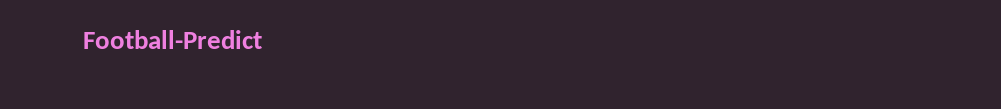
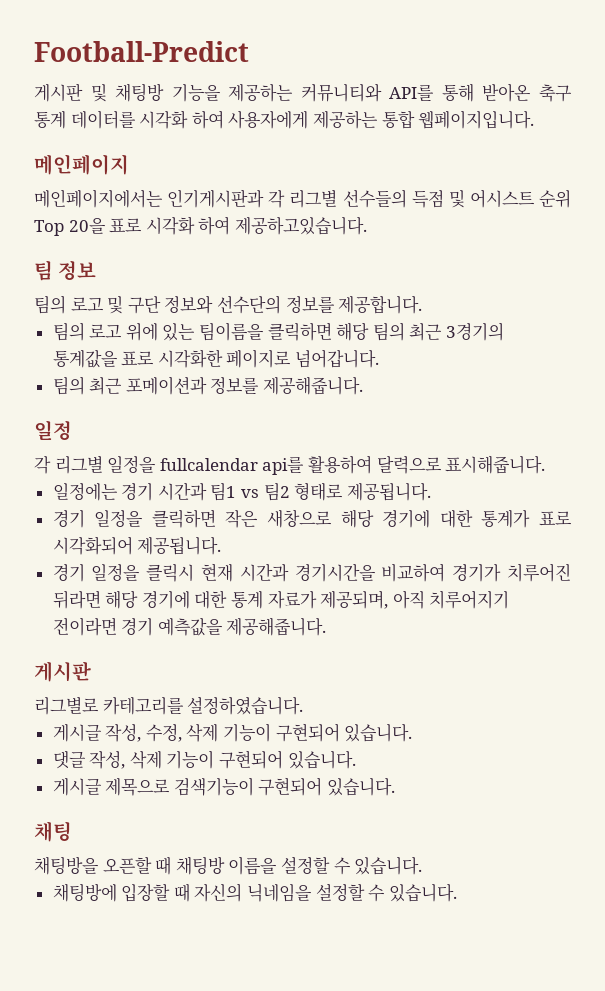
(262, 39) none -> [34,83,572,102] [34,110,535,129] [34,154,129,175] [34,189,571,208] [34,216,367,236] [34,260,97,281] [34,295,423,314] [52,322,505,341] [52,349,380,368] [52,376,364,395] [34,420,72,440] [34,455,546,475] [52,482,431,501] [52,509,572,528] [52,536,222,555] [52,563,571,582] [52,590,510,609] [52,617,327,636] [34,661,91,682] [34,696,304,715] [52,723,413,742] [52,750,356,769] [52,777,396,796] [34,821,72,842] [34,856,423,875] [52,883,457,902] // 게시판 및 채팅방 기능을 제공하는 커뮤니티와 API를 통해 받아온 축구 통계 데이터를 시각화 하여 사용자에게 제공하는 통합 웹페이지입니다. // 메인페이지 // 메인페이지에서는 인기게시판과 각 리그별 선수들의 득점 및 어시스트 순위 Top 20을 표로 시각화 하여 제공하고있습니다. // 팀 정보 // 팀의 로고 및 구단 정보와 선수단의 정보를 제공합니다. // 팀의 로고 위에 있는 팀이름을 클릭하면 해당 팀의 최근 3경기의 통계값을 표로 시각화한 페이지로 넘어갑니다. // 팀의 최근 포메이션과 정보를 제공해줍니다. // 일정 // 각 리그별 일정을 fullcalendar api를 활용하여 달력으로 표시해줍니다. // 일정에는 경기 시간과 팀1 vs 팀2 형태로 제공됩니다. // 경기 일정을 클릭하면 작은 새창으로 해당 경기에 대한 통계가 표로 시각화되어 제공됩니다. // 경기 일정을 클릭시 현재 시간과 경기시간을 비교하여 경기가 치루어진 뒤라면 해당 경기에 대한 통계 자료가 제공되며, 아직 치루어지기 전이라면 경기 예측값을 제공해줍니다. // 게시판 // 리그별로 카테고리를 설정하였습니다. // 게시글 작성, 수정, 삭제 기능이 구현되어 있습니다. // 댓글 작성, 삭제 기능이 구현되어 있습니다. // 게시글 제목으로 검색기능이 구현되어 있습니다. // 채팅 // 채팅방을 오픈할 때 채팅방 이름을 설정할 수 있습니다. // 채팅방에 입장할 때 자신의 닉네임을 설정할 수 있습니다.

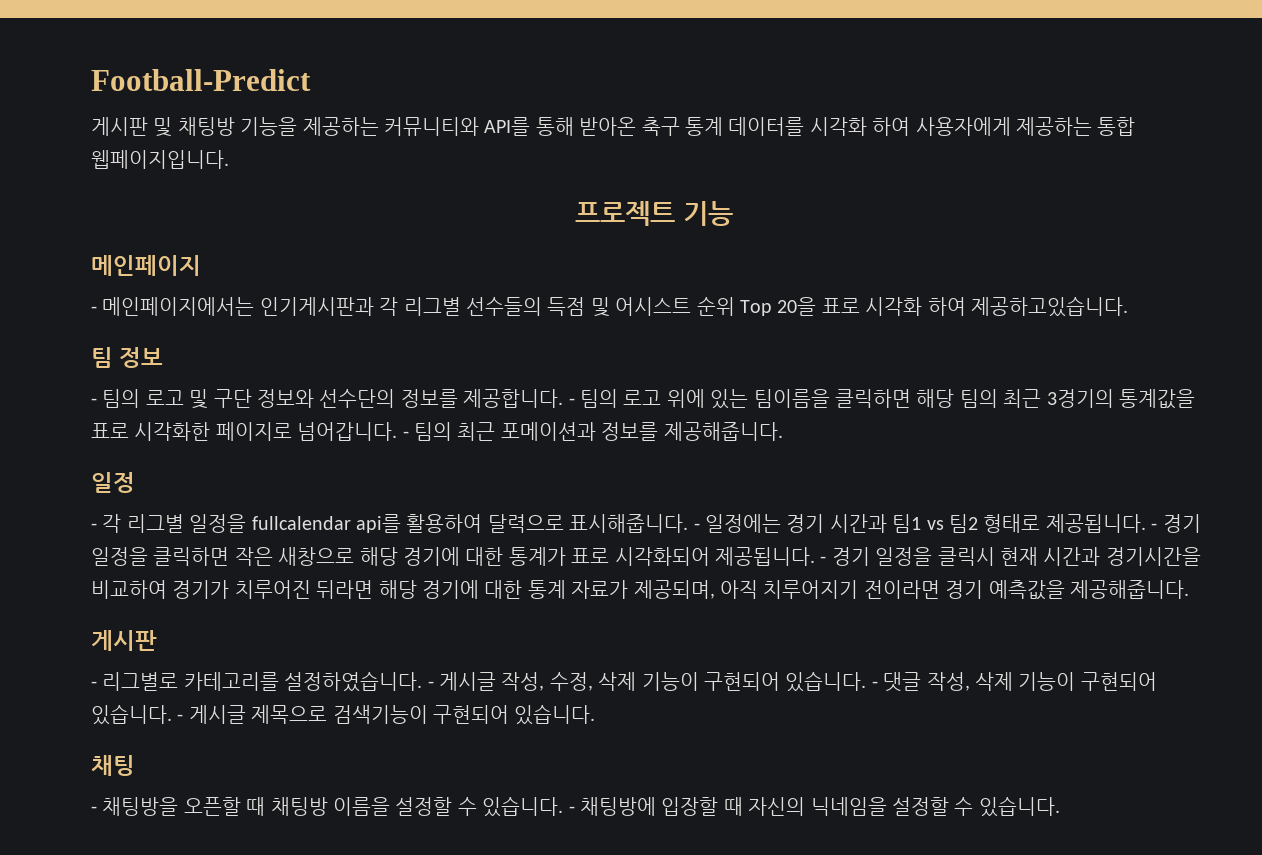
(535, 119) none -> [575,201,733,226] // 프로젝트 기능
(129, 164) none -> [91,306,97,313] -
(97, 270) none -> [91,398,97,405] -
(423, 304) // -> [568,398,575,405] -
(380, 358) // -> [402,431,409,438] -
(72, 430) none -> [91,523,97,530] -
(546, 464) // -> [693,523,700,530] -
(431, 491) // -> [1151,523,1158,530] -
(222, 545) // -> [820,556,827,563] -
(91, 671) none -> [91,681,97,688] -
(304, 705) // -> [427,681,434,688] -
(413, 733) // -> [871,681,878,688] -
(356, 760) // -> [177,714,184,721] -
(72, 831) none -> [91,806,97,813] -
(423, 866) // -> [568,806,575,813] -

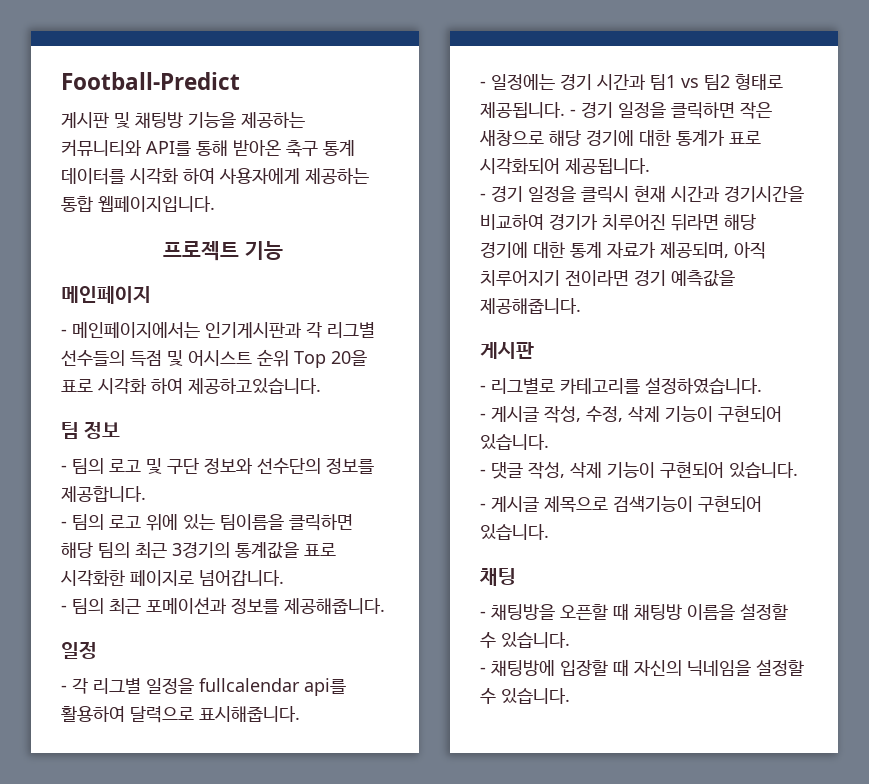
(564, 398) none -> (146, 494) //
(398, 431) none -> (284, 578) //
(689, 523) none -> (300, 714) //
(815, 556) none -> (650, 166) //
(423, 681) none -> (762, 385) //
(867, 681) none -> (549, 442) //
(172, 714) none -> (798, 470) //
(564, 806) none -> (570, 640) //

